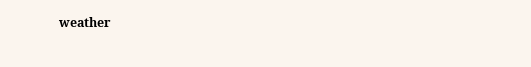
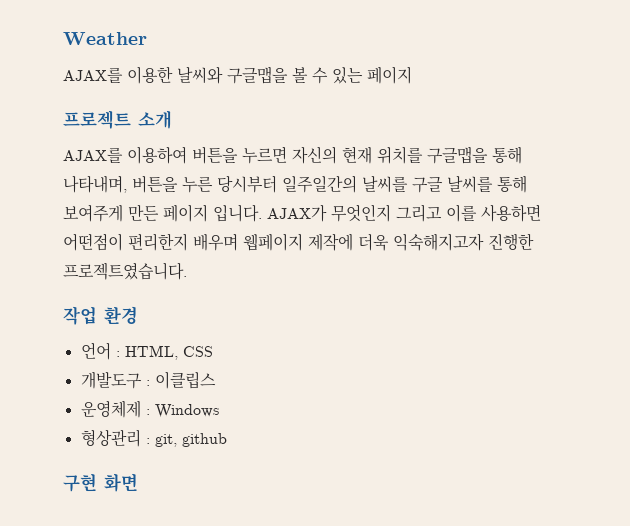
[58,17,111,27] weather -> [63,32,147,45] [63,66,412,84] [63,110,172,129] [63,146,522,164] [63,175,527,193] [63,204,541,222] [63,233,534,251] [63,262,187,280] [63,306,138,325] [80,342,213,360] [80,371,216,389] [80,400,219,418] [80,429,227,447] [63,473,138,492] Weather // AJAX를 이용한 날씨와 구글맵을 볼 수 있는 페이지 // 프로젝트 소개 // AJAX를 이용하여 버튼을 누르면 자신의 현재 위치를 구글맵을 통해 나타내며, 버튼을 누른 당시부터 일주일간의 날씨를 구글 날씨를 통해 보여주게 만든 페이지 입니다. AJAX가 무엇인지 그리고 이를 사용하면 어떤점이 편리한지 배우며 웹페이지 제작에 더욱 익숙해지고자 진행한 프로젝트였습니다. // 작업 환경 // 언어 : HTML, CSS // 개발도구 : 이클립스 // 운영체제 : Windows // 형상관리 : git, github // 구현 화면

